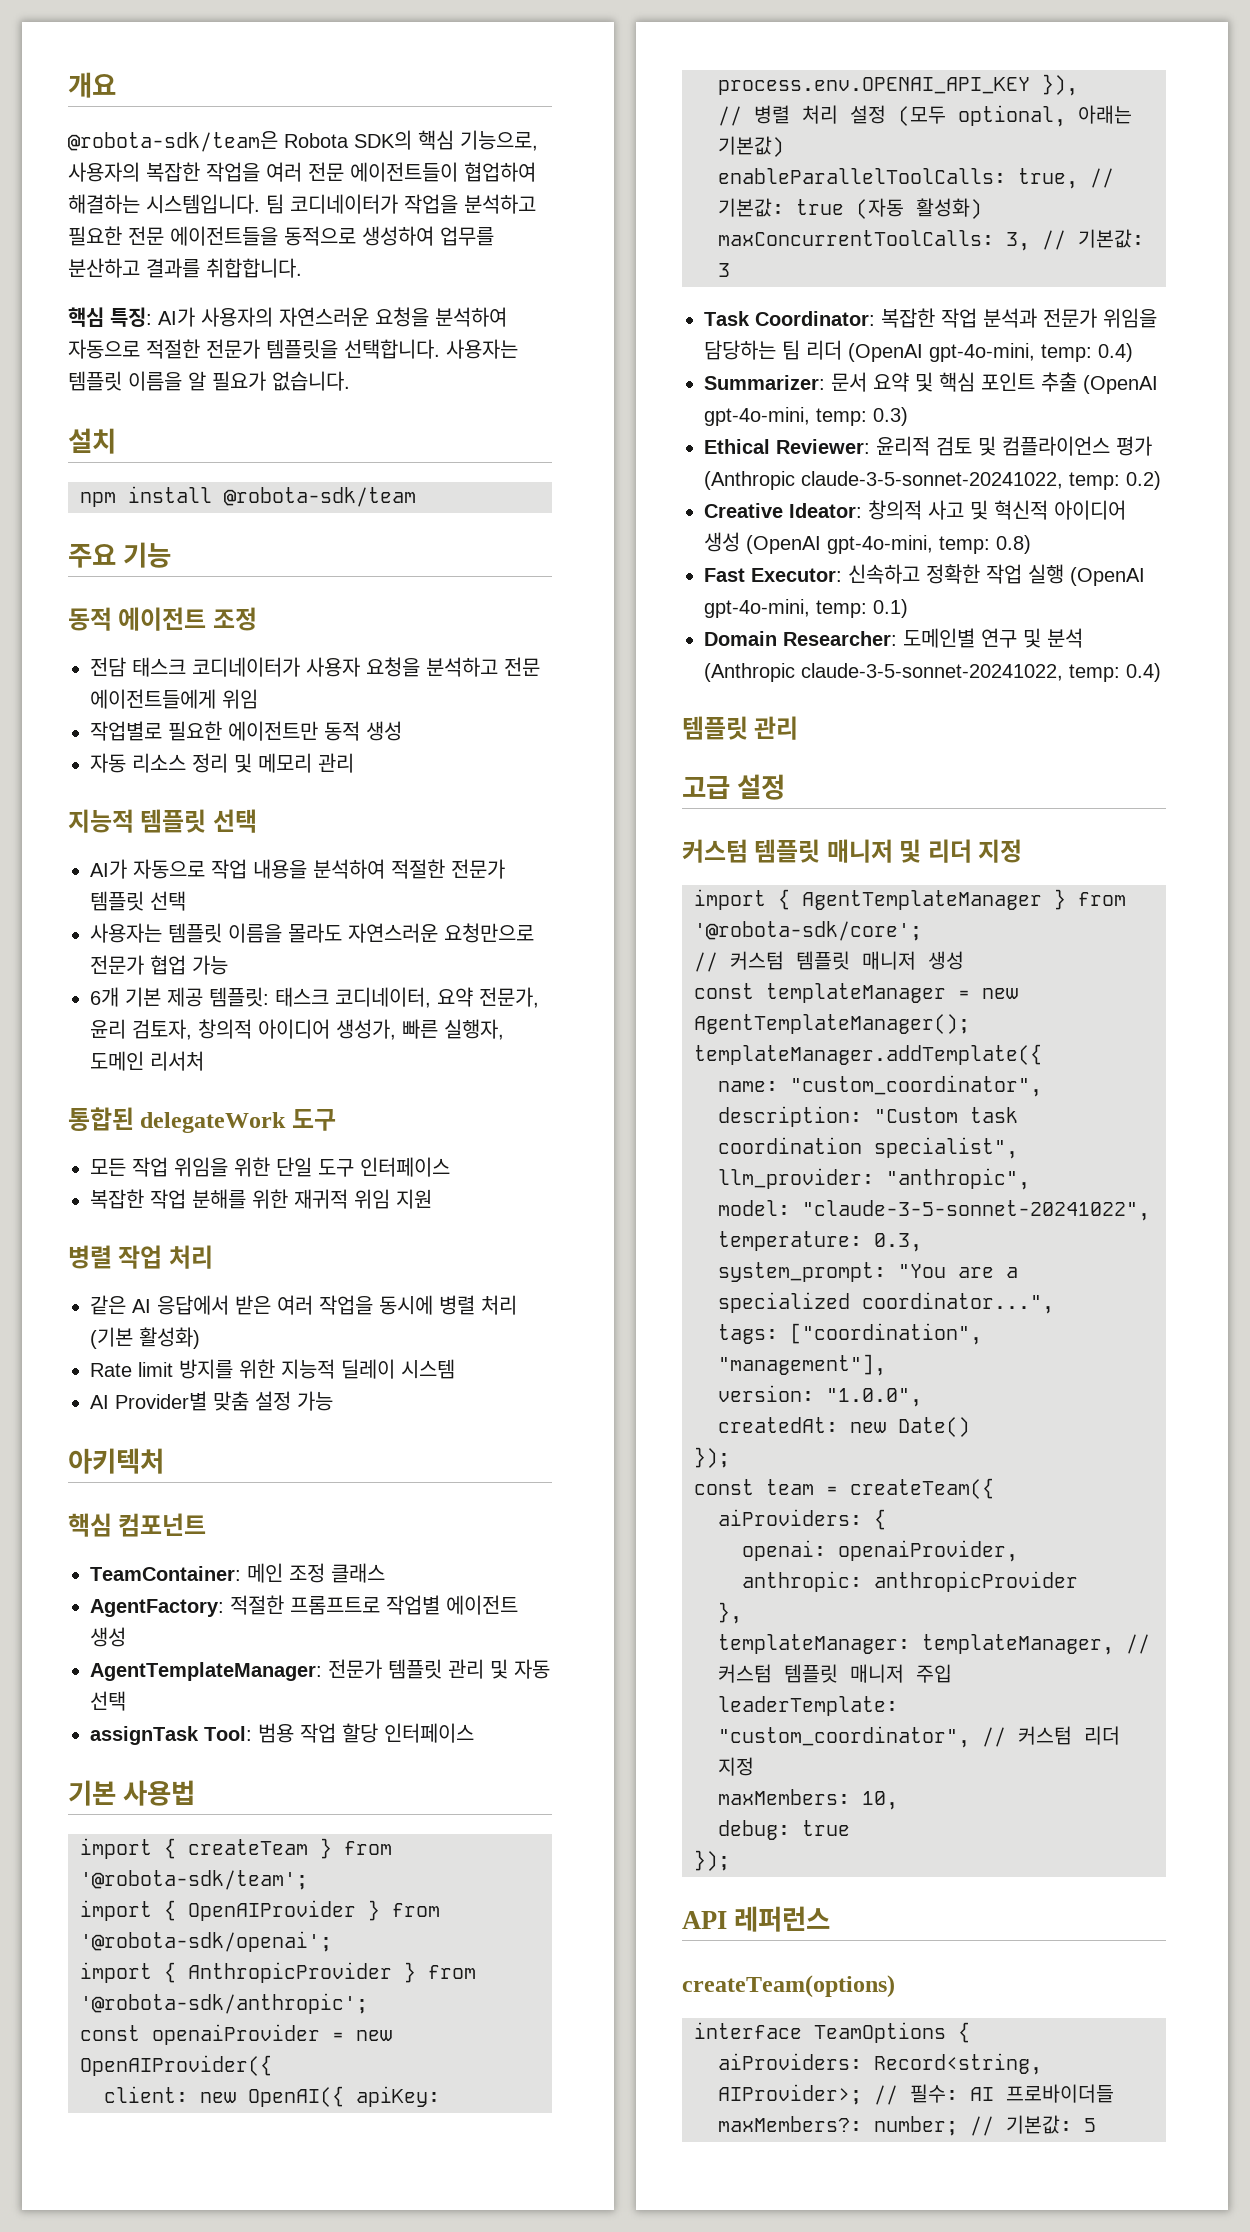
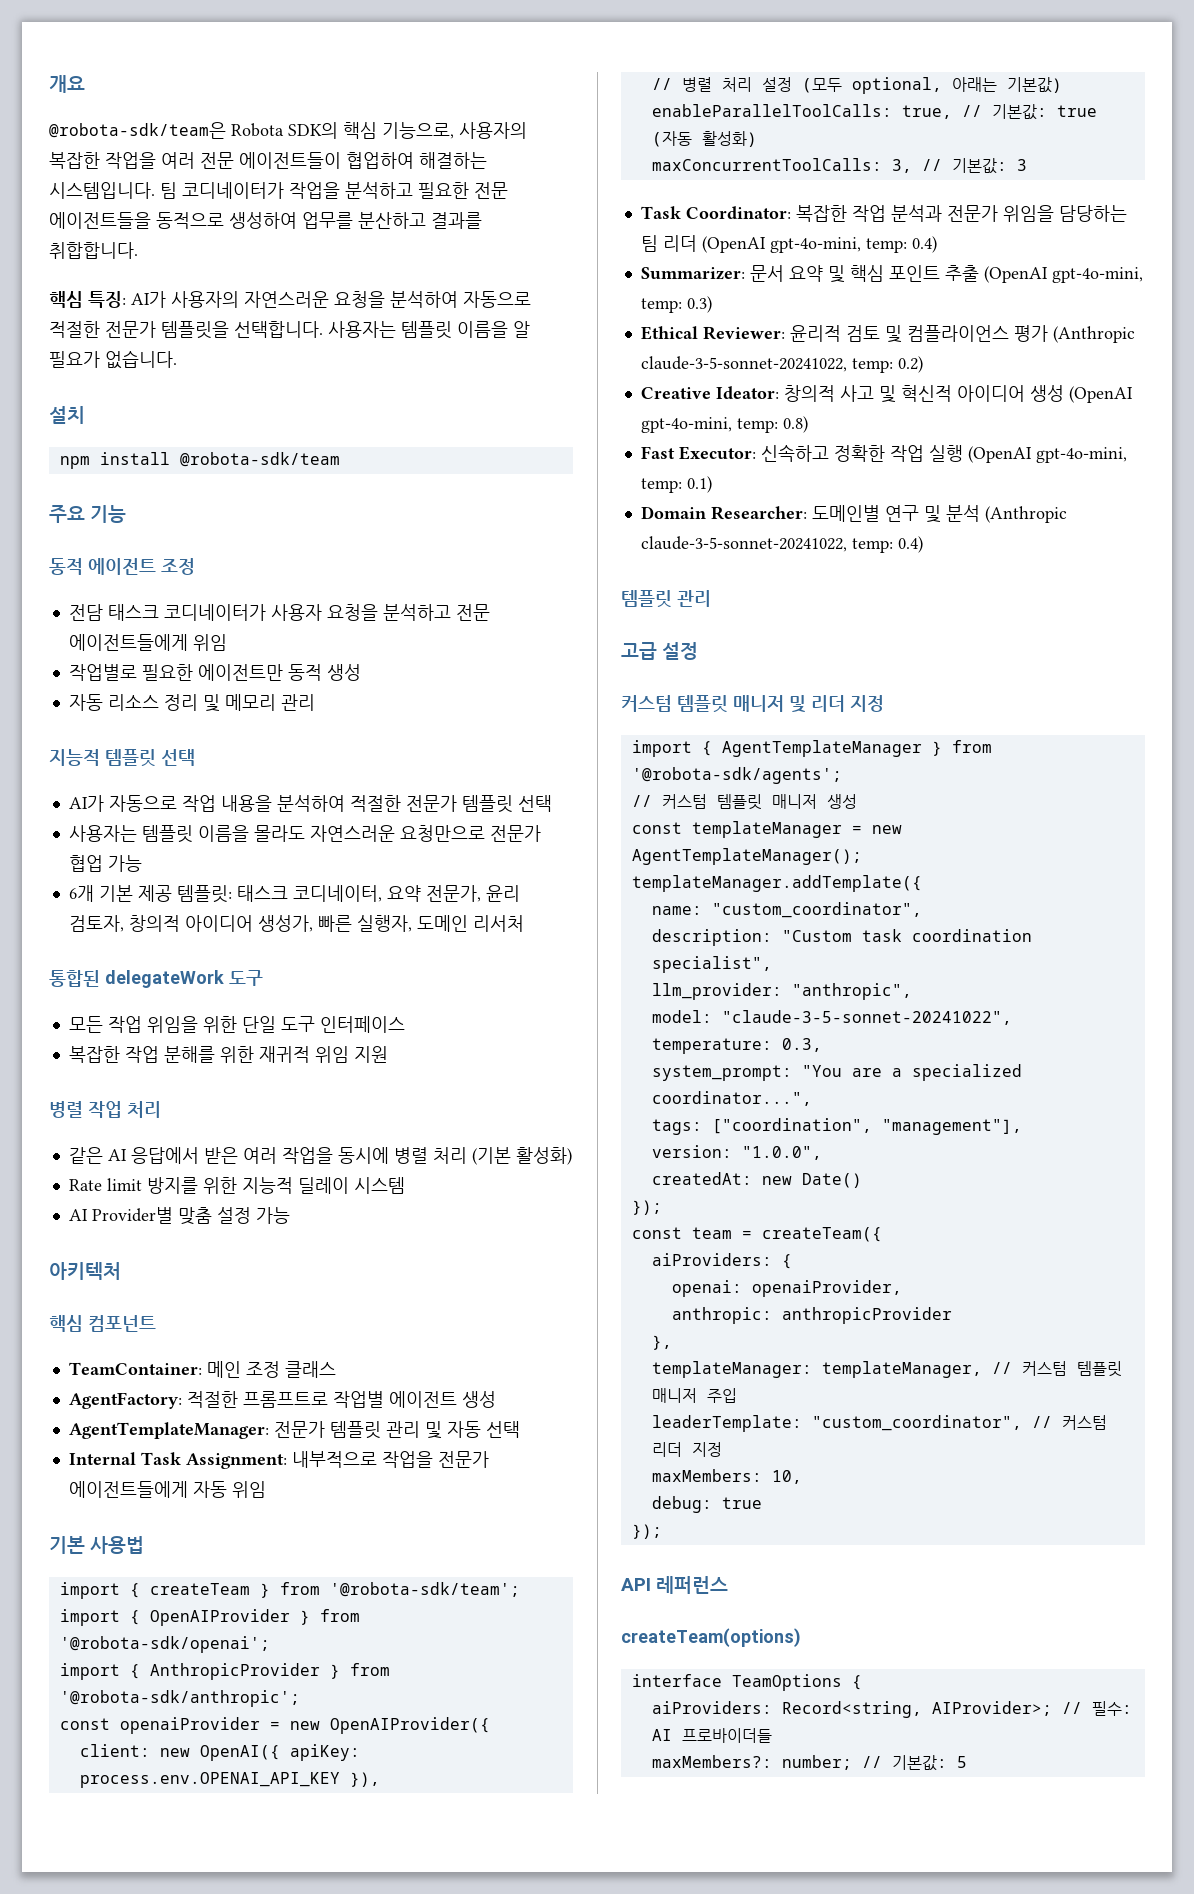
[90,1723,474,1745] assignTask Tool: 범용 작업 할당 인터페이스 -> [68,1451,489,1469] [68,1481,266,1498] Internal Task Assignment: 내부적으로 작업을 전문가 에이전트들에게 자동 위임
[694,921,922,941] '@robota-sdk/core'; -> [631,767,842,784] '@robota-sdk/agents';

